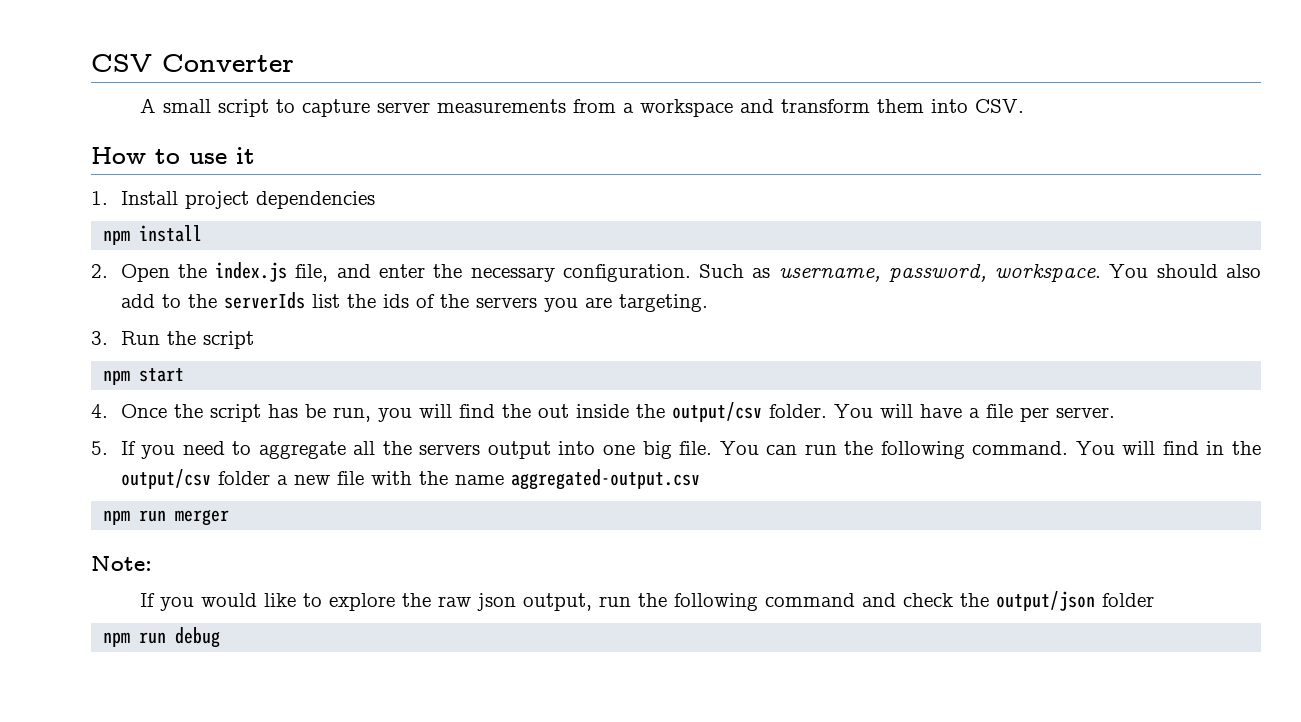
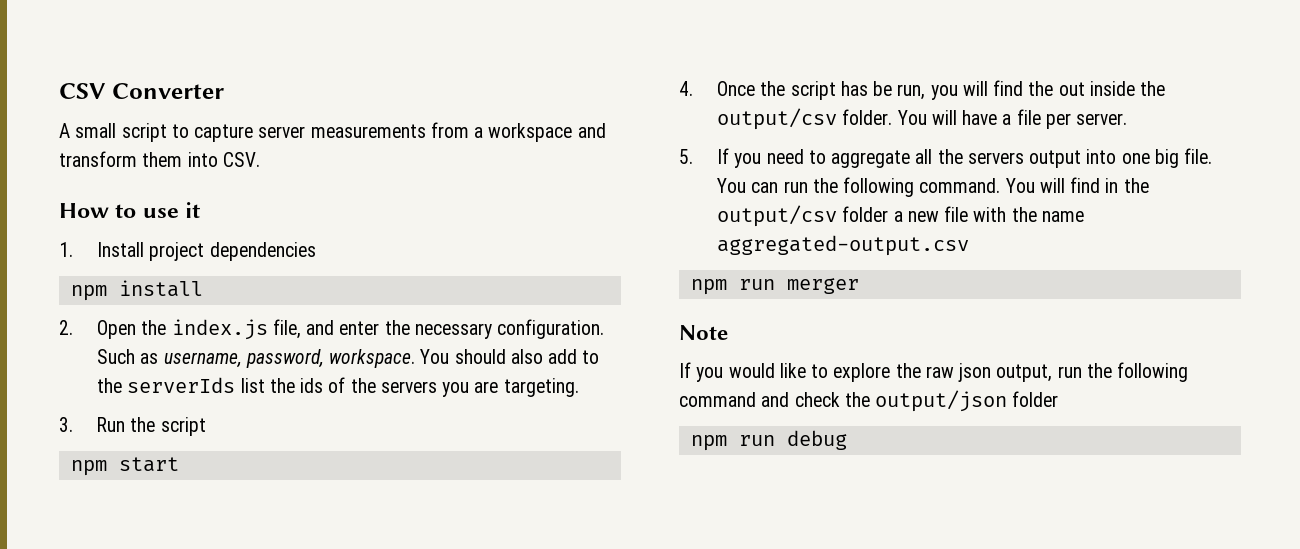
[91,556,152,571] Note: -> [679,325,728,340] Note

